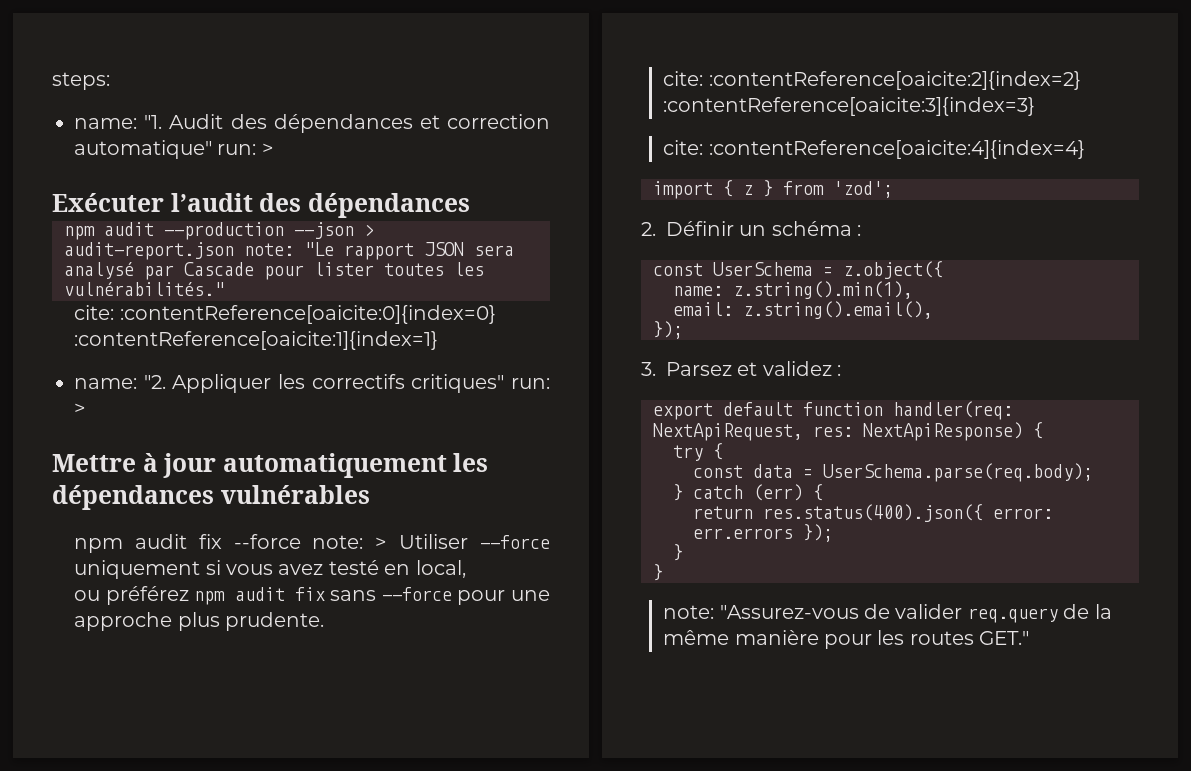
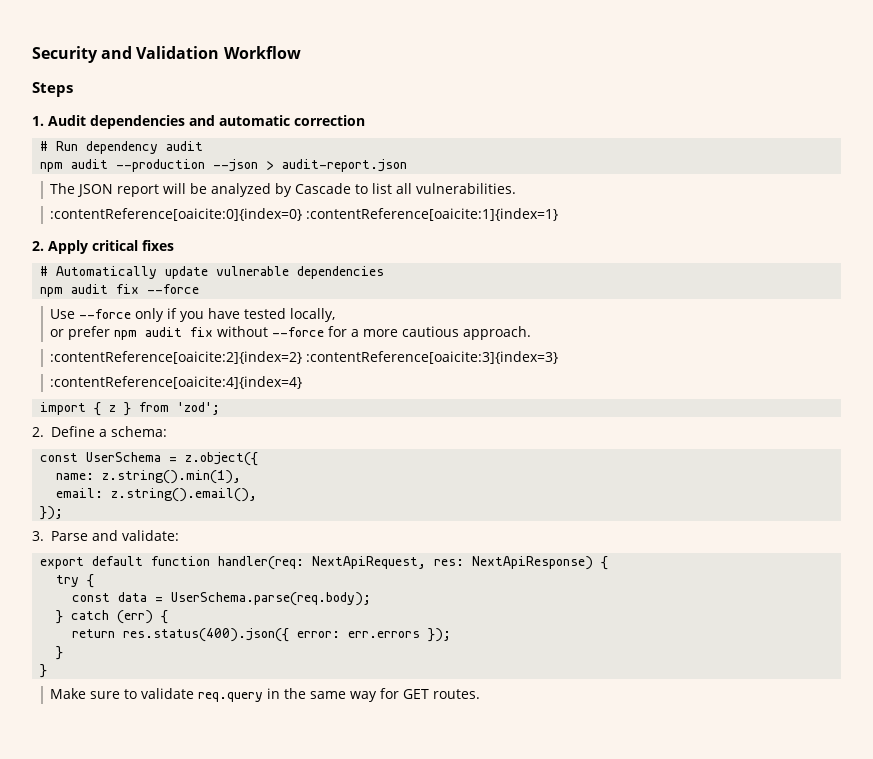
[52,72,110,90] [74,114,550,133] [74,140,274,159] [52,193,470,218] steps: // name: "1. Audit des dépendances et correction automatique" run: > // Exécuter l’audit des dépendances -> [32,46,301,63] [32,82,73,97] [32,115,365,129] [40,141,204,154] Security and Validation Workflow // Steps // 1. Audit dependencies and automatic correction // # Run dependency audit
[244,242,514,260] [64,262,484,280] [64,282,224,296] [74,305,496,324] [74,331,439,350] [74,374,550,393] [74,403,86,415] [52,453,489,478] [52,485,370,510] [74,534,550,553] [74,560,466,579] [74,586,550,605] [74,612,324,631] [663,71,704,86] note: "Le rapport JSON sera analysé par Cascade pour lister toutes les vulnérabilités." // cite: :contentReference[oaicite:0]{index=0} :contentReference[oaicite:1]{index=1} // name: "2. Appliquer les correctifs critiques" run: > // Mettre à jour automatiquement les dépendances vulnérables // npm audit fix --force note: > Utiliser --force uniquement si vous avez testé en local, // ou préférez npm audit fix sans --force pour une approche plus prudente. // cite: -> [50,183,517,197] [50,208,559,221] [32,240,174,254] [40,266,385,279] [40,284,200,297] [50,308,336,322] [50,326,532,340] // The JSON report will be analyzed by Cascade to list all vulnerabilities. // :contentReference[oaicite:0]{index=0} :contentReference[oaicite:1]{index=1} // 2. Apply critical fixes // # Automatically update vulnerable dependencies // npm audit fix --force // Use --force only if you have tested locally, // or prefer npm audit fix without --force for a more cautious approach. //
[663,140,704,155] cite: -> (559, 357) none
[666,221,862,236] Définir un schéma : -> [50,426,167,437] Define a schema:
[666,361,842,376] Parsez et validez : -> [50,530,179,541] Parse and validate:
[663,604,1112,623] [663,630,1030,649] note: "Assurez-vous de valider req.query de la même manière pour les routes GET." -> [50,688,481,702] Make sure to validate req.query in the same way for GET routes.

